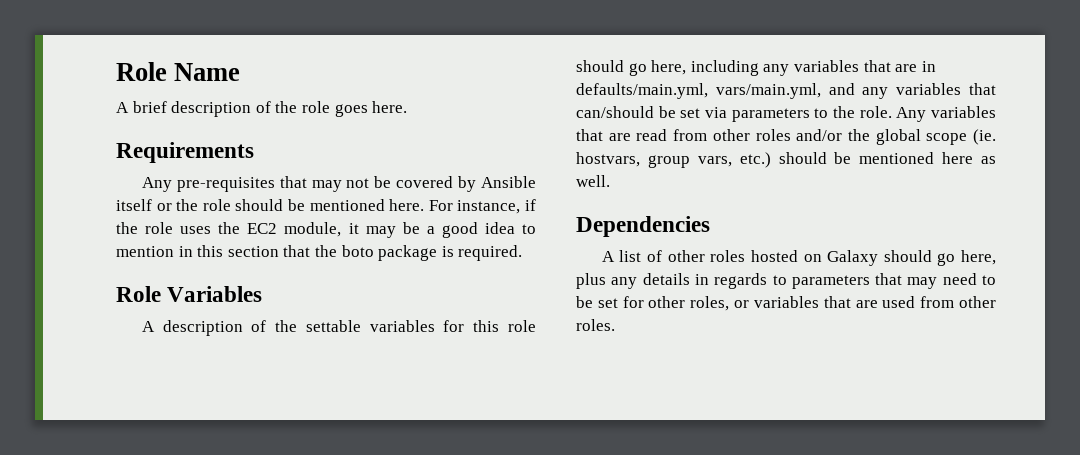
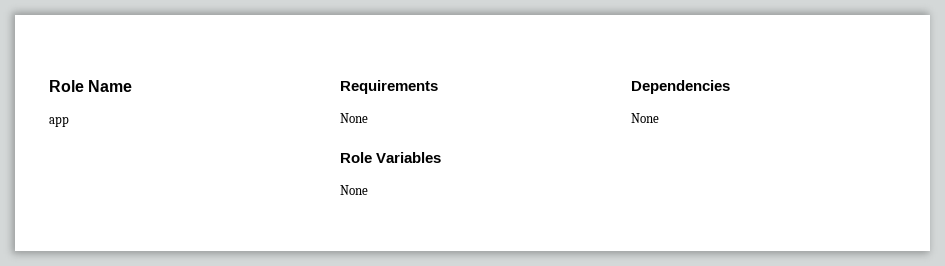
[116,101,408,117] [116,142,254,163] [141,176,536,192] [116,199,536,214] [116,222,536,238] [116,245,523,261] [116,286,263,302] [141,320,536,336] [576,60,936,76] [576,83,996,99] [576,106,996,122] [576,129,996,145] [576,152,996,168] [576,175,610,187] [576,216,710,237] [601,250,996,266] [576,273,996,289] [576,296,996,311] [576,319,615,331] A brief description of the role goes here. // Requirements // Any pre-requisites that may not be covered by Ansible itself or the role should be mentioned here. For instance, if the role uses the EC2 module, it may be a good idea to mention in this section that the boto package is required. // Role Variables // A description of the settable variables for this role should go here, including any variables that are in defaults/main.yml, vars/main.yml, and any variables that can/should be set via parameters to the role. Any variables that are read from other roles and/or the global scope (ie. hostvars, group vars, etc.) should be mentioned here as well. // Dependencies // A list of other roles hosted on Galaxy should go here, plus any details in regards to parameters that may need to be set for other roles, or variables that are used from other roles. -> [49,116,69,127] [340,80,438,94] [340,113,368,123] [340,152,442,163] [340,185,368,195] [631,80,730,94] [631,113,659,123] app // Requirements // None // Role Variables // None // Dependencies // None

